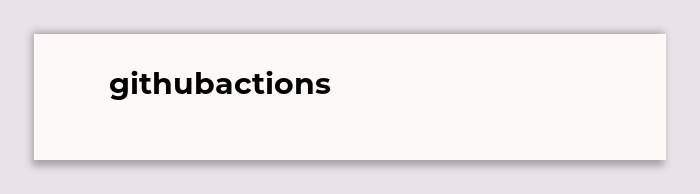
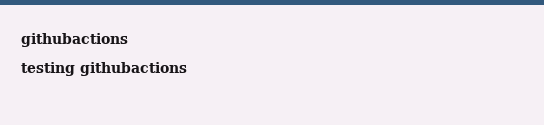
[109,70,331,100] githubactions -> [21,33,128,47] [21,62,187,76] githubactions // testing githubactions

